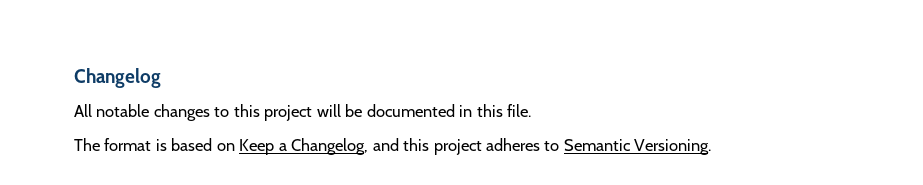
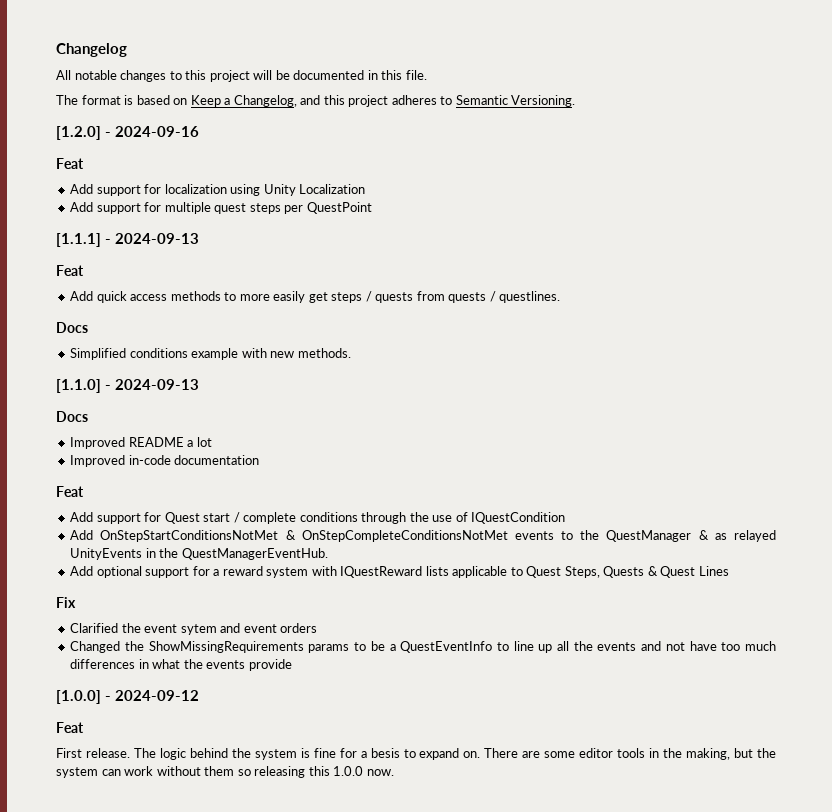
(712, 147) none -> [56,126,199,140] [56,158,84,169] [70,184,366,196] [70,202,372,214] [56,233,199,247] [56,265,84,276] [70,291,561,303] [56,322,88,333] [70,348,351,360] [56,379,199,393] [56,411,88,422] [70,437,212,449] [70,455,260,467] [56,486,84,497] [70,512,566,524] [70,530,776,542] [70,548,328,560] [70,566,729,578] [56,597,76,608] [70,623,318,635] [70,641,776,653] [70,659,292,671] [56,690,199,704] [56,722,84,733] [56,748,777,760] [56,766,394,778] // [1.2.0] - 2024-09-16 // Feat // Add support for localization using Unity Localization // Add support for multiple quest steps per QuestPoint // [1.1.1] - 2024-09-13 // Feat // Add quick access methods to more easily get steps / quests from quests / questlines. // Docs // Simplified conditions example with new methods. // [1.1.0] - 2024-09-13 // Docs // Improved README a lot // Improved in-code documentation // Feat // Add support for Quest start / complete conditions through the use of IQuestCondition // Add OnStepStartConditionsNotMet & OnStepCompleteConditionsNotMet events to the QuestManager & as relayed UnityEvents in the QuestManagerEventHub. // Add optional support for a reward system with IQuestReward lists applicable to Quest Steps, Quests & Quest Lines // Fix // Clarified the event sytem and event orders // Changed the ShowMissingRequirements params to be a QuestEventInfo to line up all the events and not have too much differences in what the events provide // [1.0.0] - 2024-09-12 // Feat // First release. The logic behind the system is fine for a besis to expand on. There are some editor tools in the making, but the system can work without them so releasing this 1.0.0 now.

